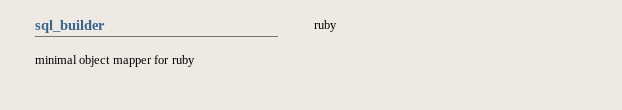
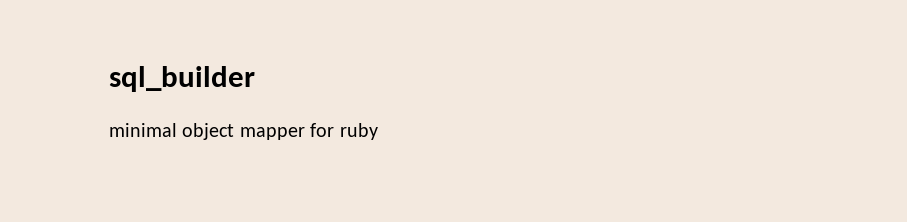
[314,20,337,32] // ruby -> (378, 131) none

